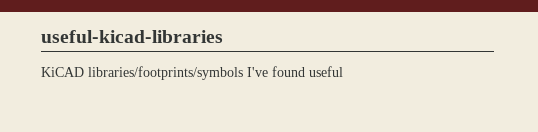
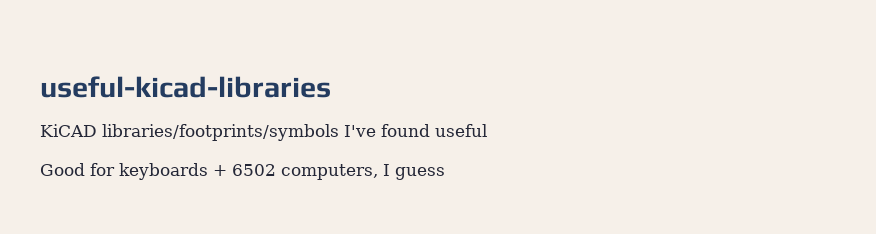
(343, 71) none -> [40,163,445,180] // Good for keyboards + 6502 computers, I guess

